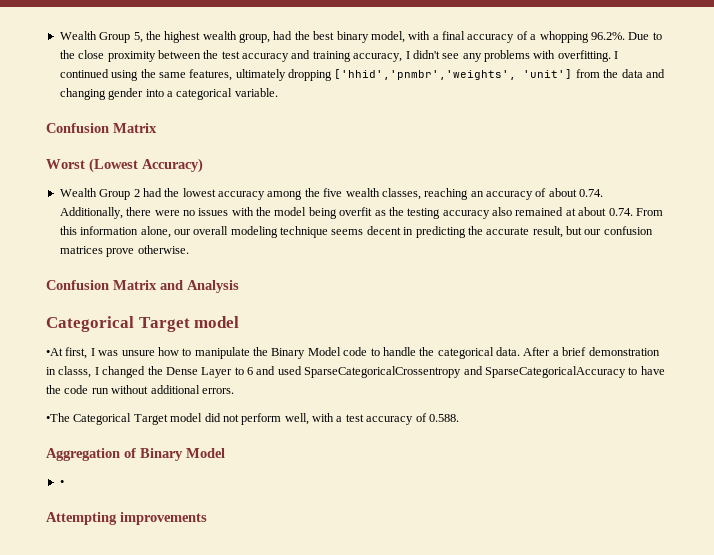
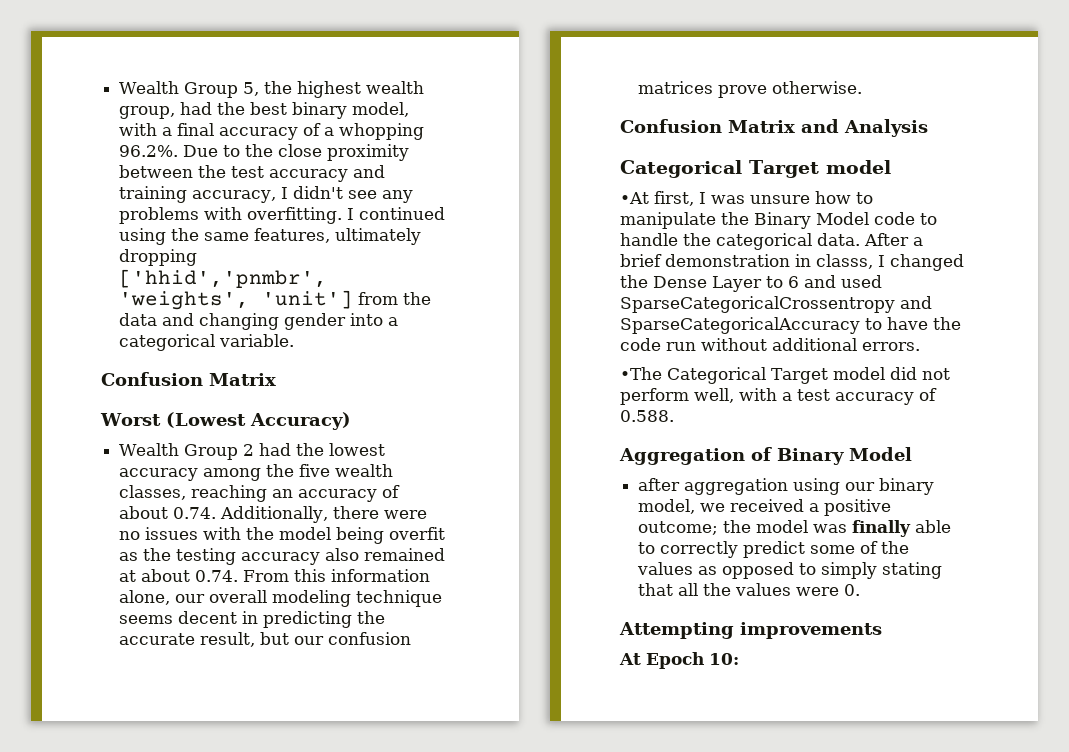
[59,480,64,486] • -> [638,478,935,495] [638,499,892,516] [638,520,952,537] [638,541,910,558] [637,562,943,579] [638,583,861,596] after aggregation using our binary model, we received a positive outcome; the model was finally able to correctly predict some of the values as opposed to simply stating that all the values were 0.
(207, 518) none -> [619,652,739,669] // At Epoch 10:

